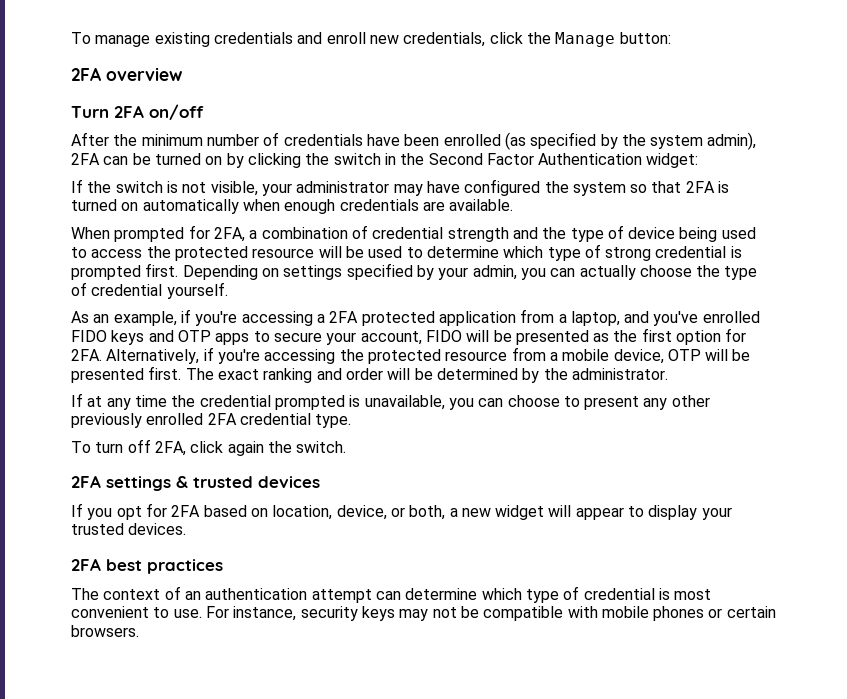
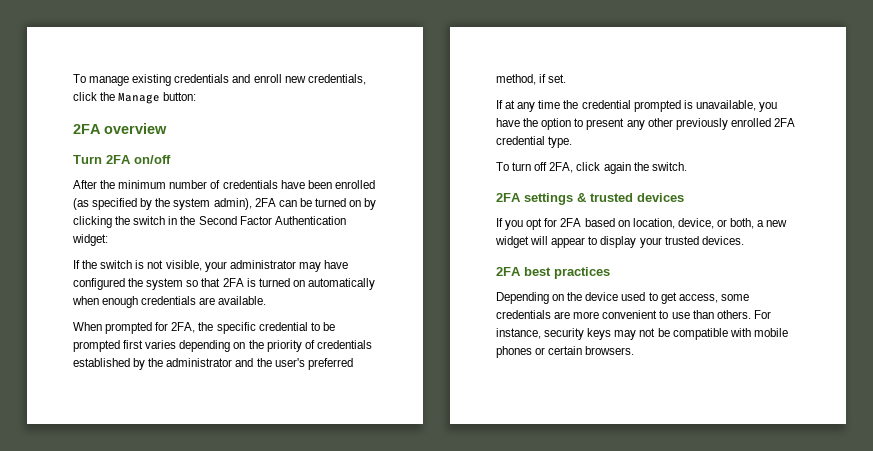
[249,225,756,242] [71,244,742,261] [71,263,758,280] [71,282,228,299] [71,309,760,326] [71,328,747,345] [71,347,751,364] [71,366,668,383] a combination of credential strength and the type of device being used to access the protected resource will be used to determine which type of strong credential is prompted first. Depending on settings specified by your admin, you can actually choose the type of credential yourself. // As an example, if you're accessing a 2FA protected application from a laptop, and you've enrolled FIDO keys and OTP apps to secure your account, FIDO will be presented as the first option for 2FA. Alternatively, if you're accessing the protected resource from a mobile device, OTP will be presented first. The exact ranking and order will be determined by the administrator. -> [198,322,335,334] [73,340,372,352] [73,358,353,370] [496,74,567,85] the specific credential to be prompted first varies depending on the priority of credentials established by the administrator and the user's preferred method, if set.
[478,395,560,407] can choose -> [496,118,572,130] have the option
[71,586,712,603] [71,606,202,618] The context of an authentication attempt can determine which type of credential is most convenient to use. -> [496,292,749,304] [496,310,751,319] Depending on the device used to get access, some credentials are more convenient to use than others.

